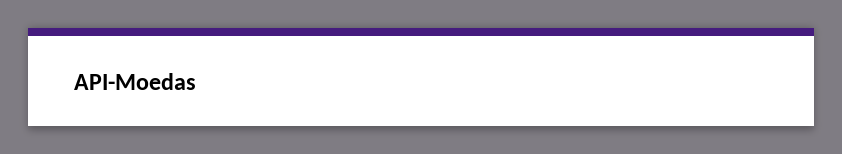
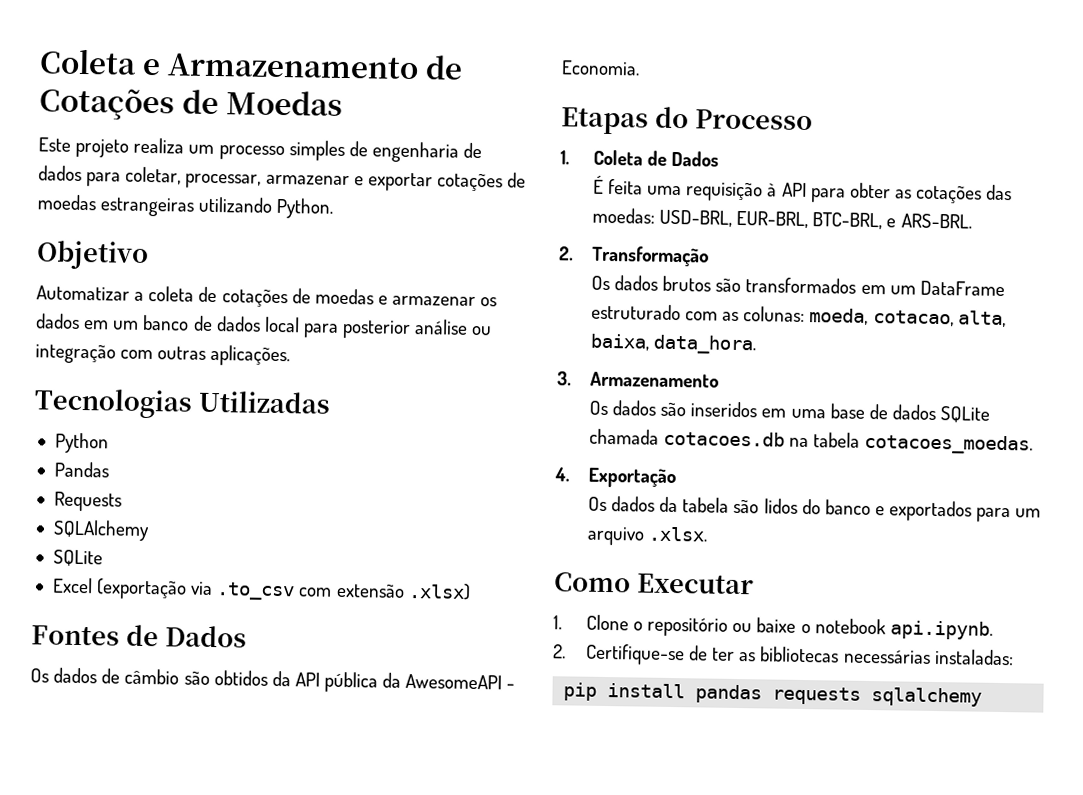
[74,73,196,90] API-Moedas -> [39,48,463,80] [39,87,343,122] [38,137,483,163] [38,165,527,192] [37,194,334,219] [36,240,149,271] [36,285,498,308] [35,313,493,340] [35,343,291,367] [34,388,331,419] [54,432,109,454] [53,461,109,478] [53,491,122,512] [52,519,150,542] [52,549,103,567] [51,577,471,601] [31,624,247,648] [30,667,516,693] [561,60,640,76] [561,106,813,135] [560,149,720,167] [592,175,1013,204] [591,207,972,230] [559,245,709,267] [590,275,1005,297] [590,303,1006,328] [589,333,757,355] [557,371,719,388] [588,400,991,423] [588,428,1034,455] [554,467,676,489] [587,496,1042,523] [586,526,709,546] [554,572,754,595] [553,614,993,640] [553,643,1014,666] [563,682,983,707] Coleta e Armazenamento de Cotações de Moedas // Este projeto realiza um processo simples de engenharia de dados para coletar, processar, armazenar e exportar cotações de moedas estrangeiras utilizando Python. // Objetivo // Automatizar a coleta de cotações de moedas e armazenar os dados em um banco de dados local para posterior análise ou integração com outras aplicações. // Tecnologias Utilizadas // Python // Pandas // Requests // SQLAlchemy // SQLite // Excel (exportação via .to_csv com extensão .xlsx) // Fontes de Dados // Os dados de câmbio são obtidos da API pública da AwesomeAPI - Economia. // Etapas do Processo // 1. Coleta de Dados // É feita uma requisição à API para obter as cotações das moedas: USD-BRL, EUR-BRL, BTC-BRL, e ARS-BRL. // 2. Transformação // Os dados brutos são transformados em um DataFrame estruturado com as colunas: moeda, cotacao, alta, baixa, data_hora. // 3. Armazenamento // Os dados são inseridos em uma base de dados SQLite chamada cotacoes.db na tabela cotacoes_moedas. // 4. Exportação // Os dados da tabela são lidos do banco e exportados para um arquivo .xlsx. // Como Executar // 1. Clone o repositório ou baixe o notebook api.ipynb. // 2. Certifique-se de ter as bibliotecas necessárias instaladas: // pip install pandas requests sqlalchemy

